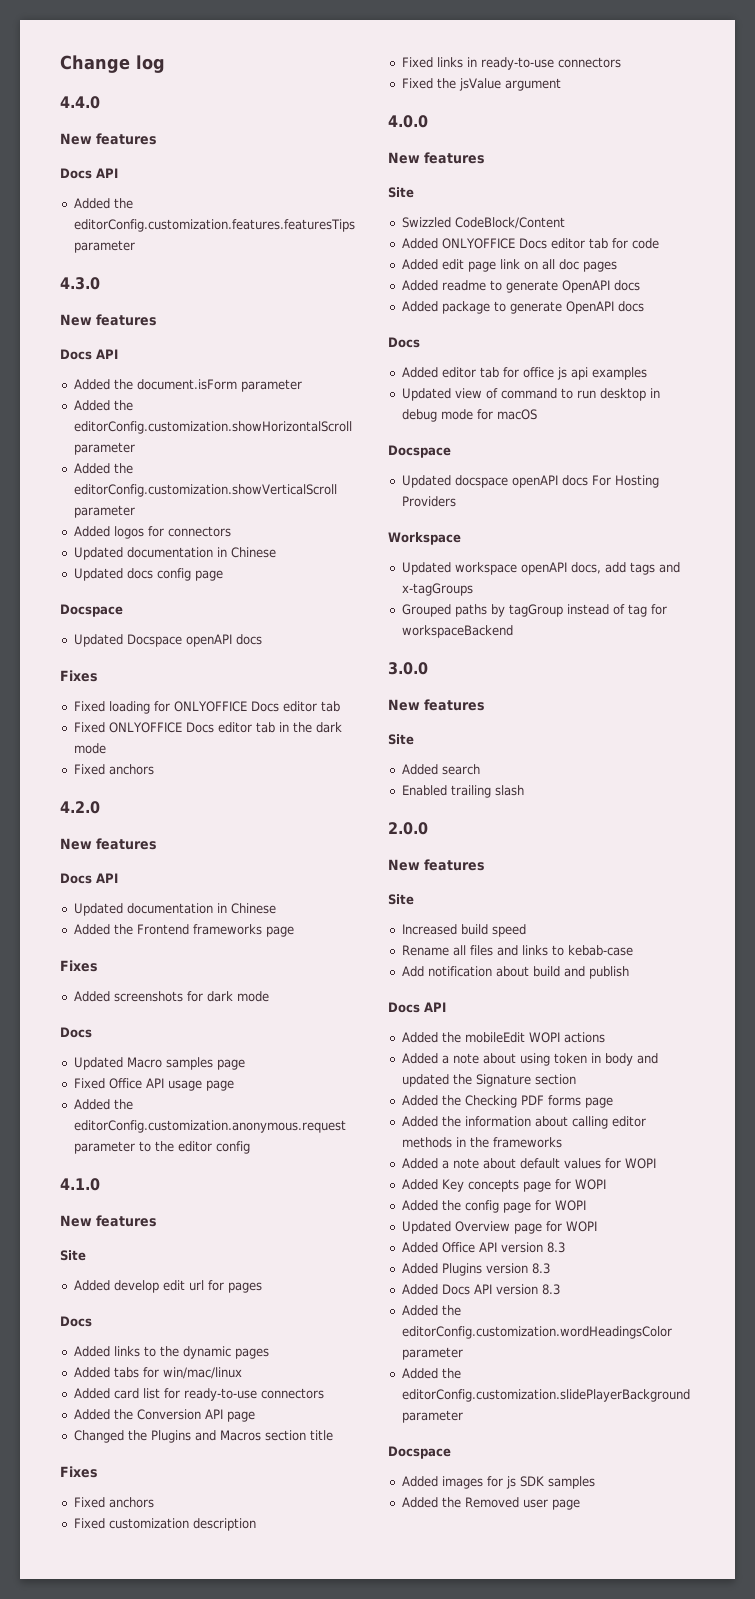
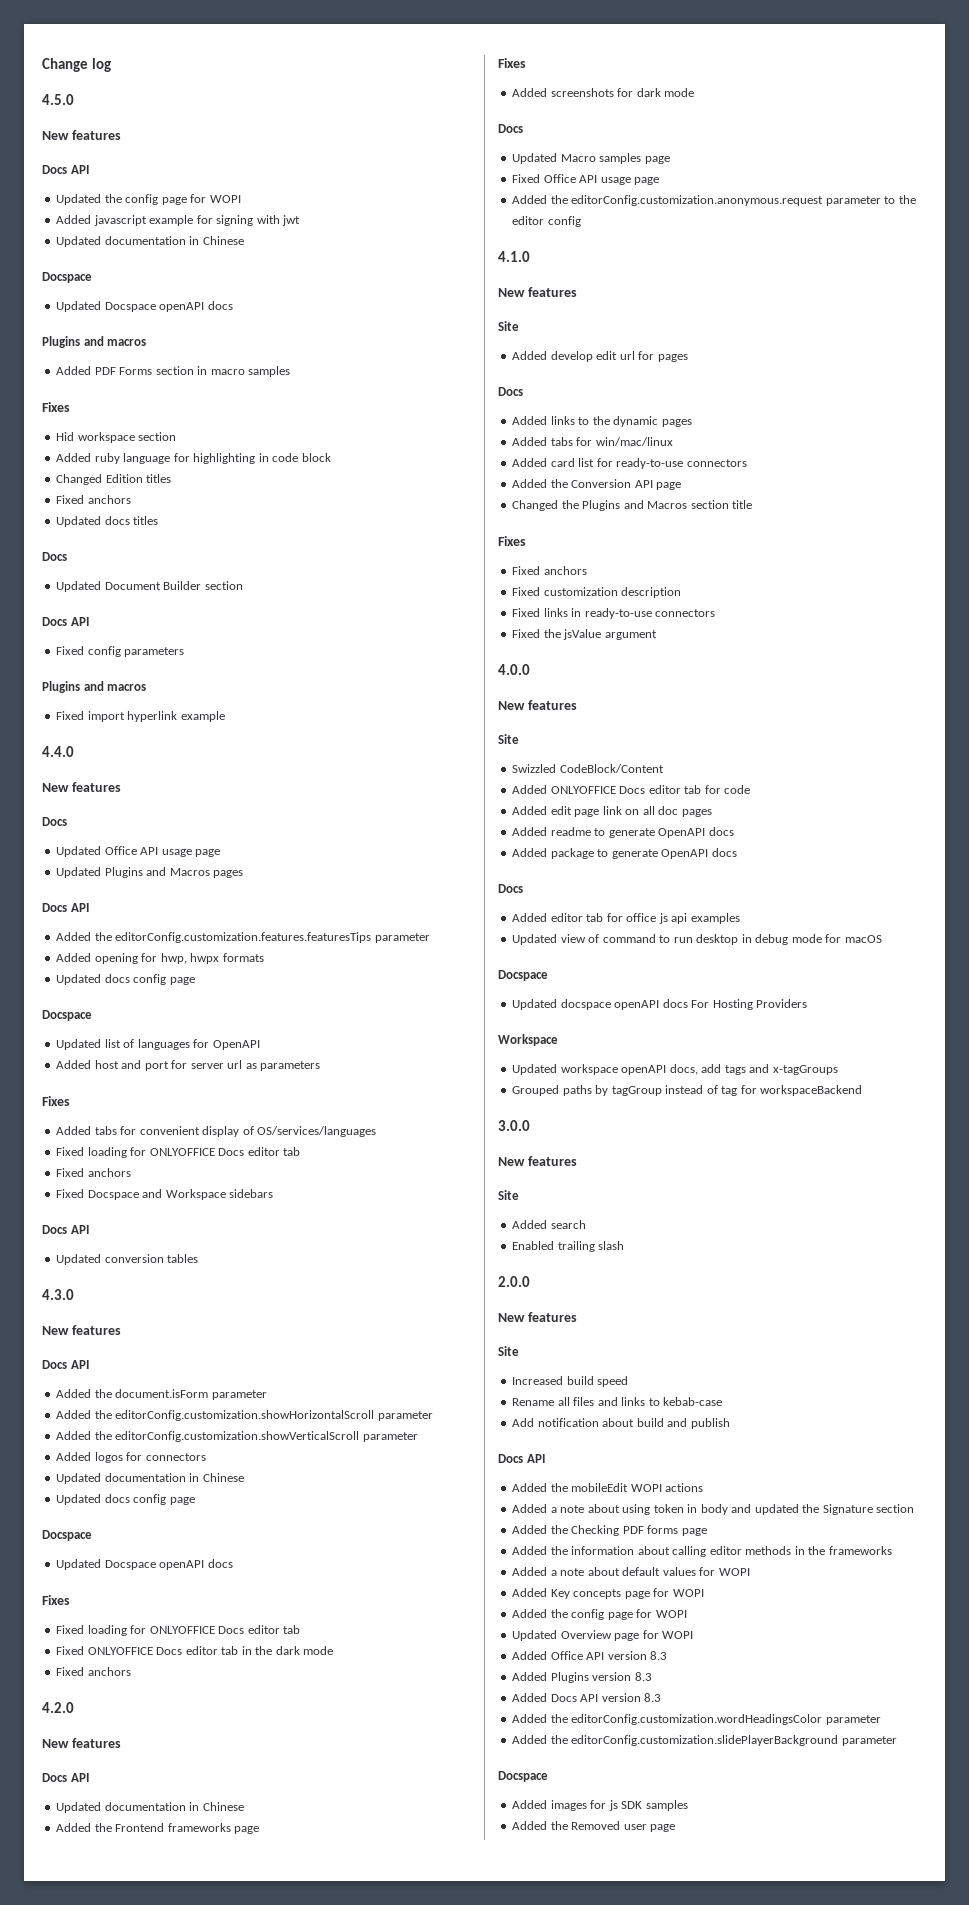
[60,96,100,109] [60,133,157,145] 4.4.0 // New features -> [42,94,74,105] [42,130,121,140] [42,165,89,174] [56,194,241,205] [56,215,301,226] [56,236,244,247] [42,272,92,283] [56,301,233,312] [42,336,147,348] [56,366,291,377] [42,402,70,412] [56,432,177,443] [56,453,331,464] [56,474,172,485] [56,495,131,504] [56,516,159,527] [42,552,67,561] [56,581,243,592] [42,617,89,626] [56,646,185,657] [42,681,147,693] [56,711,225,722] [42,746,74,757] [42,782,121,792] [42,817,67,826] [56,846,221,857] [56,867,244,878] 4.5.0 // New features // Docs API // Updated the config page for WOPI // Added javascript example for signing with jwt // Updated documentation in Chinese // Docspace // Updated Docspace openAPI docs // Plugins and macros // Added PDF Forms section in macro samples // Fixes // Hid workspace section // Added ruby language for highlighting in code block // Changed Edition titles // Fixed anchors // Updated docs titles // Docs // Updated Document Builder section // Docs API // Fixed config parameters // Plugins and macros // Fixed import hyperlink example // 4.4.0 // New features // Docs // Updated Office API usage page // Updated Plugins and Macros pages
(135, 246) none -> [56,953,264,964] [56,974,195,985] [42,1010,92,1021] [56,1039,260,1050] [56,1060,321,1071] [42,1096,70,1106] [56,1126,377,1137] [56,1147,301,1158] [56,1168,131,1177] [56,1189,274,1200] [42,1225,89,1234] [56,1254,199,1265] // Added opening for hwp, hwpx formats // Updated docs config page // Docspace // Updated list of languages for OpenAPI // Added host and port for server url as parameters // Fixes // Added tabs for convenient display of OS/services/languages // Fixed loading for ONLYOFFICE Docs editor tab // Fixed anchors // Fixed Docspace and Workspace sidebars // Docs API // Updated conversion tables

